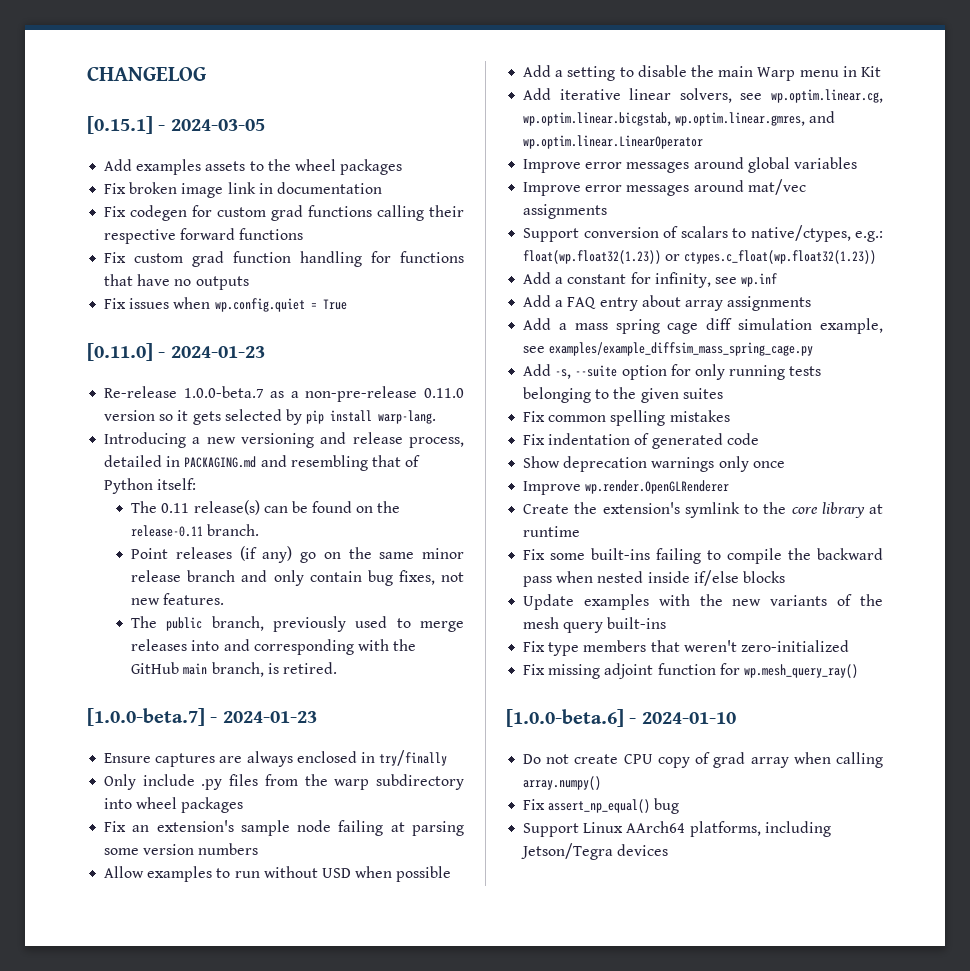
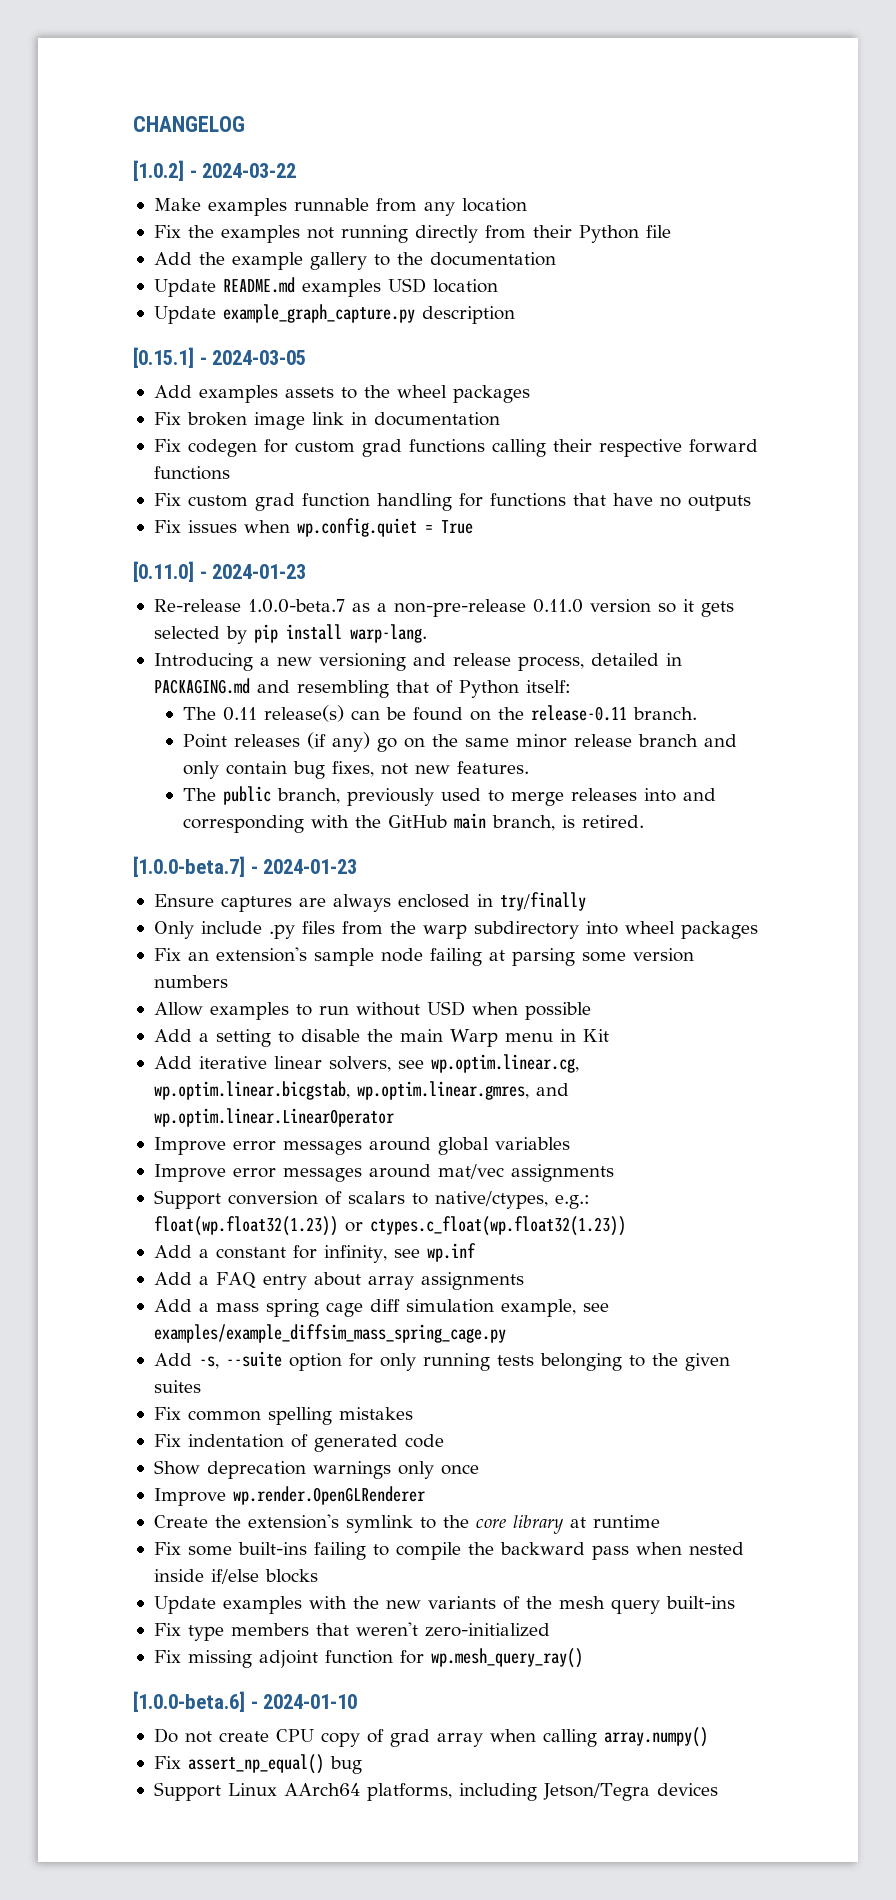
(206, 73) none -> [133,160,297,181] [153,198,527,216] [153,225,671,243] [153,252,556,270] [153,277,498,297] [153,304,515,324] // [1.0.2] - 2024-03-22 // Make examples runnable from any location // Fix the examples not running directly from their Python file // Add the example gallery to the documentation // Update README.md examples USD location // Update example_graph_capture.py description

